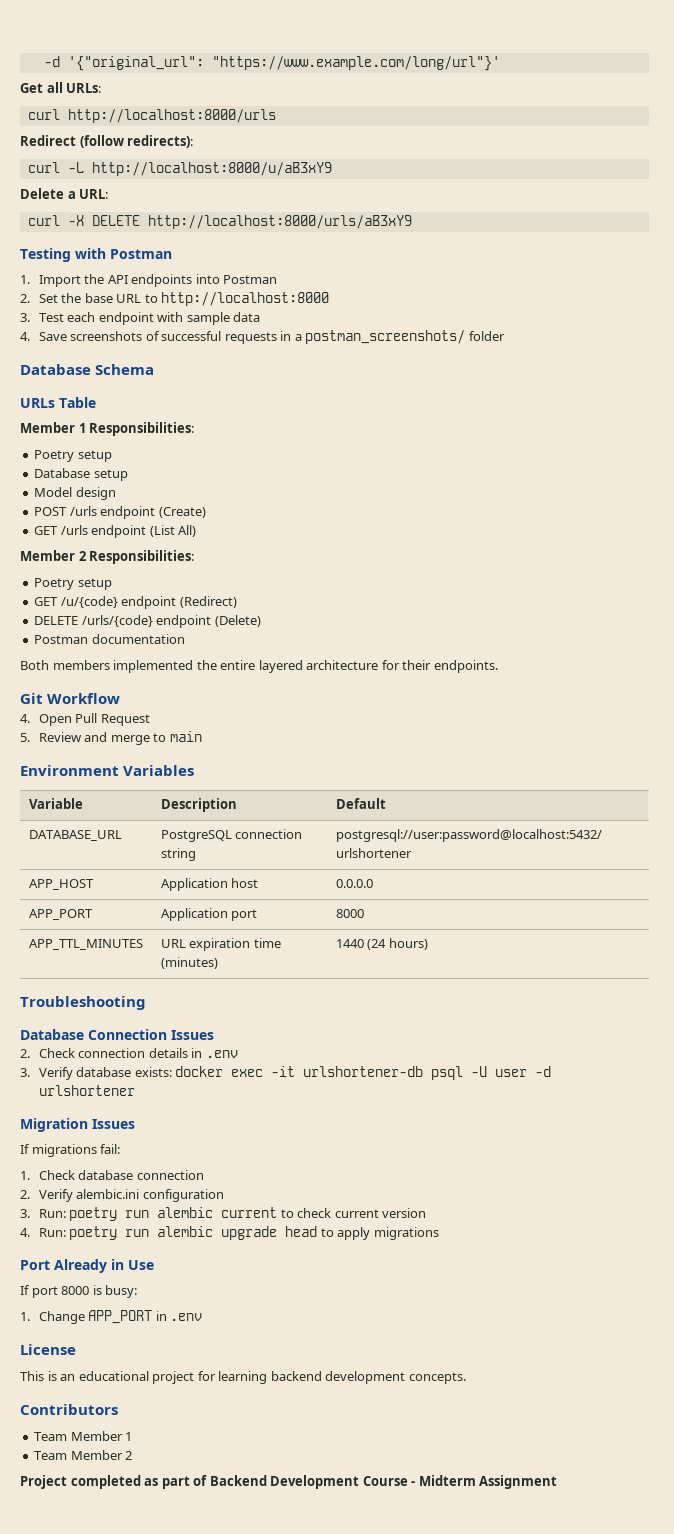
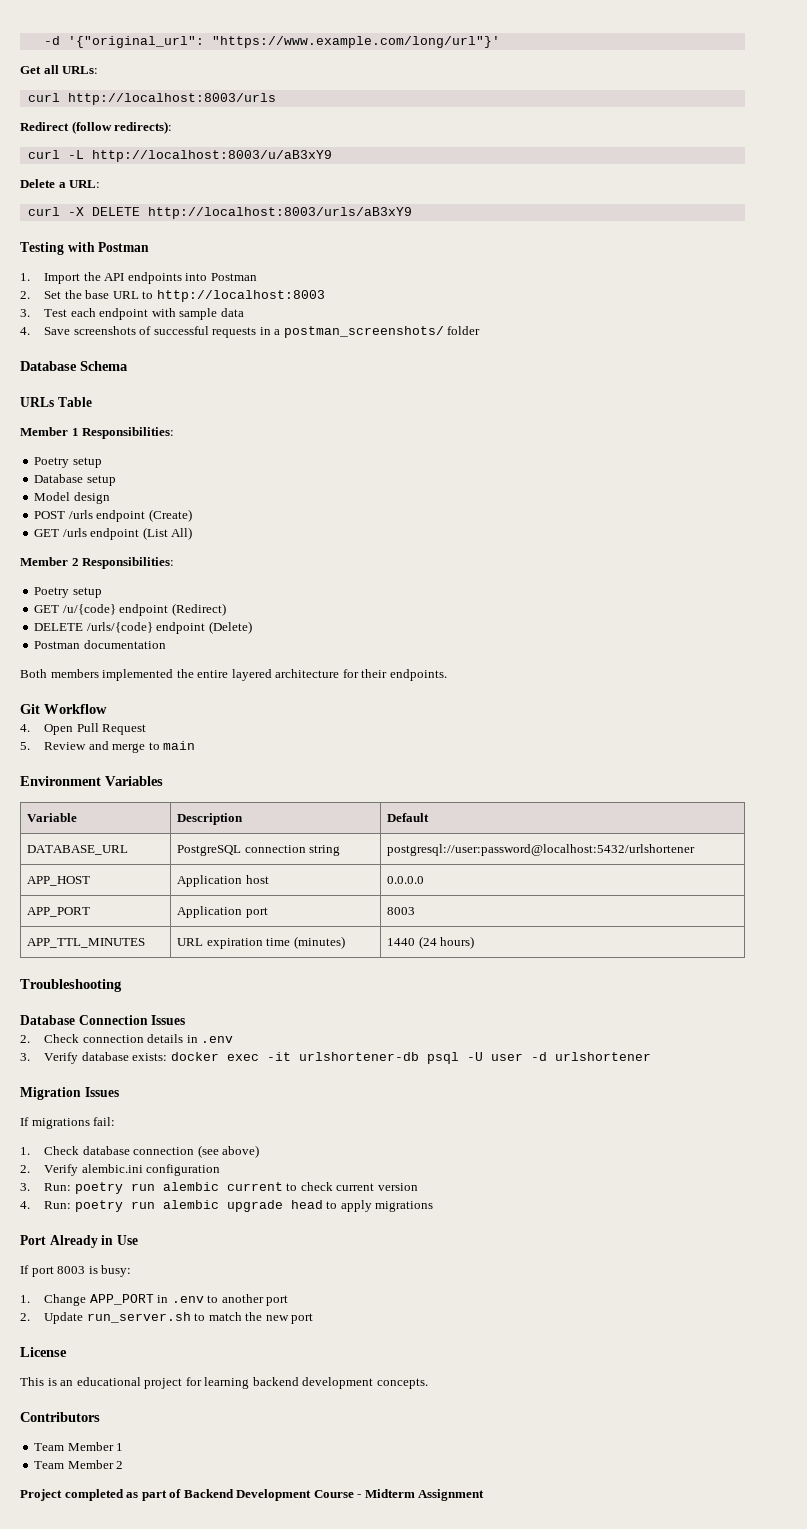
[67,109,276,123] http://localhost:8000/urls -> [67,93,276,105] http://localhost:8003/urls
[91,162,332,176] http://localhost:8000/u/aB3xY9 -> [91,150,332,162] http://localhost:8003/u/aB3xY9
[147,215,412,229] http://localhost:8000/urls/aB3xY9 -> [147,207,412,219] http://localhost:8003/urls/aB3xY9
[161,292,330,306] http://localhost:8000 -> [156,290,325,302] http://localhost:8003
[335,909,364,918] 8000 -> [387,907,416,915] 8003
(204, 1175) none -> [197,1145,260,1158] (see above)
[61,1286,90,1295] 8000 -> [57,1266,86,1274] 8003
(203, 1317) none -> [207,1294,289,1306] [20,1312,314,1324] to another port // 2. Update run_server.sh to match the new port

